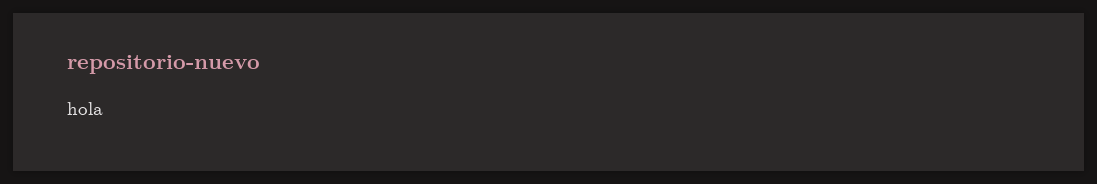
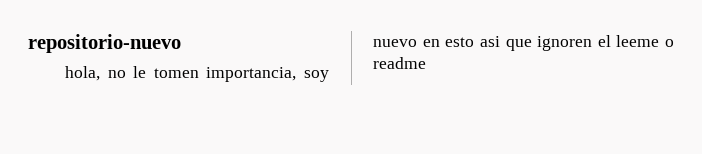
[67,102,103,115] hola -> [65,66,329,82] [373,35,674,51] [373,57,426,69] hola, no le tomen importancia, soy nuevo en esto asi que ignoren el leeme o readme

